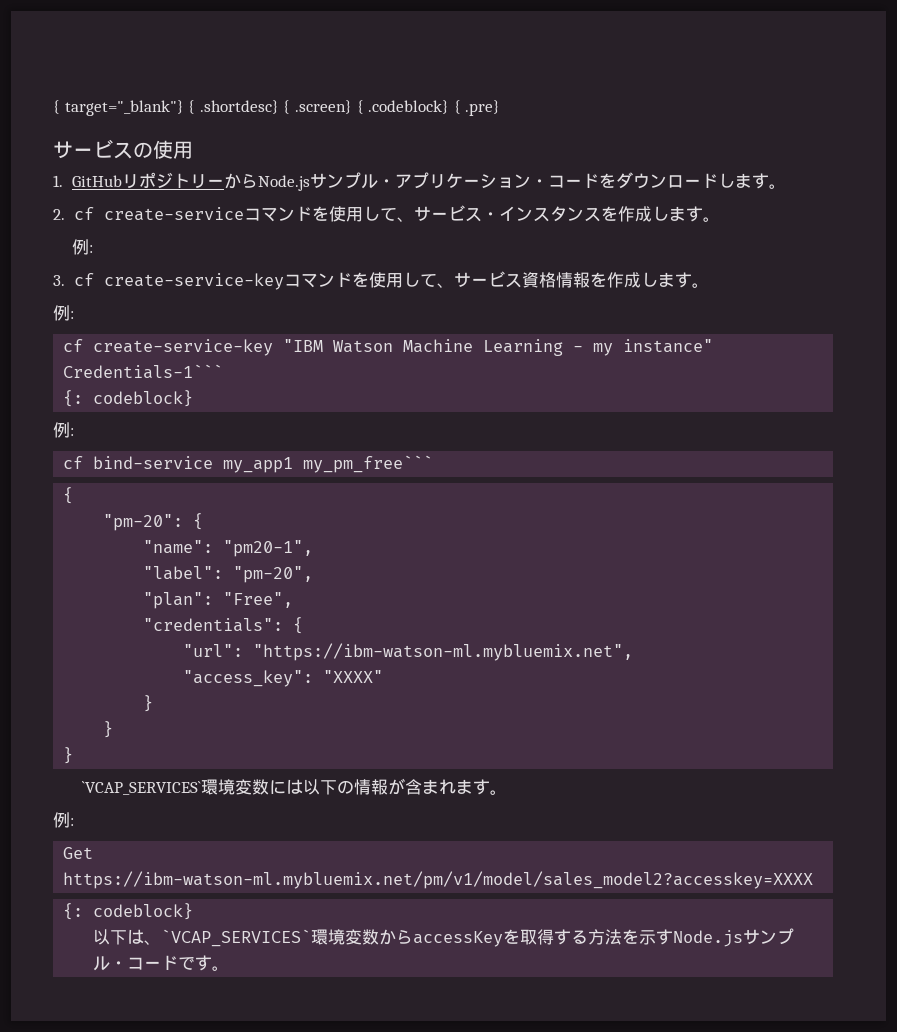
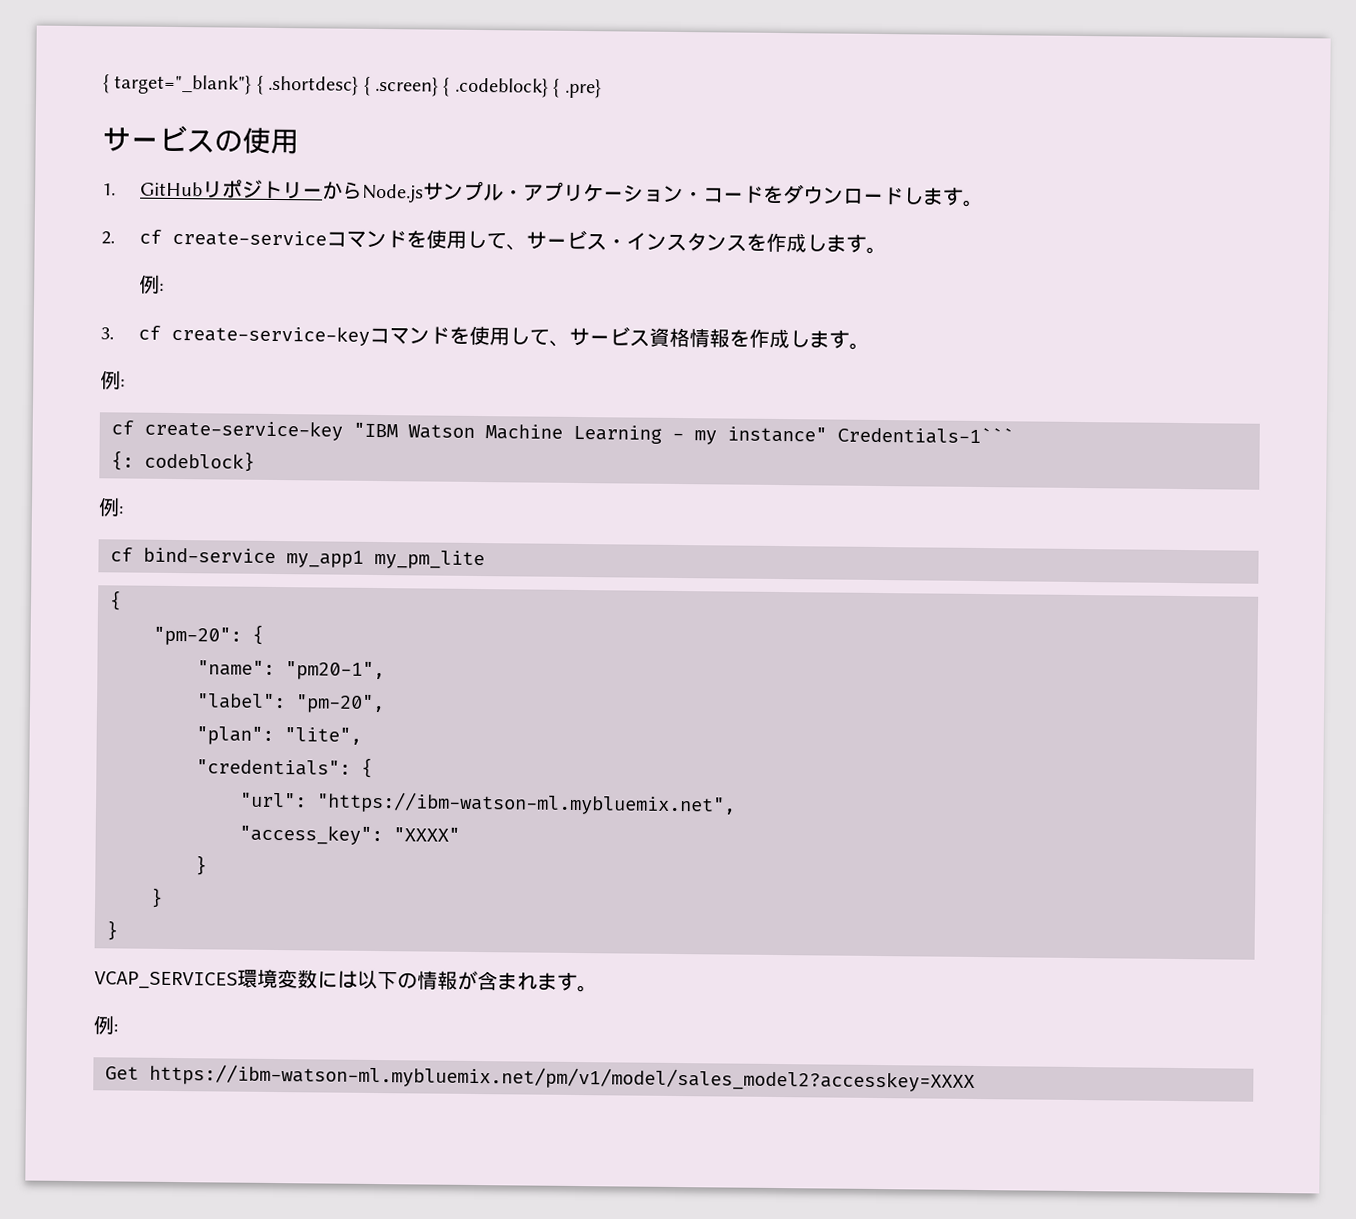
[303,455,434,473] my_pm_free``` -> [374,549,485,570] my_pm_lite
[223,592,294,608] "Free", -> [284,727,362,745] "lite",
[82,781,202,795] `VCAP_SERVICES` -> [94,971,238,990] VCAP_SERVICES
[63,903,194,920] [93,928,795,947] [93,955,230,971] // {: codeblock} // 以下は、`VCAP_SERVICES`環境変数からaccessKeyを取得する方法を示すNode.jsサンプル・コードです。 -> (975, 1077) none

